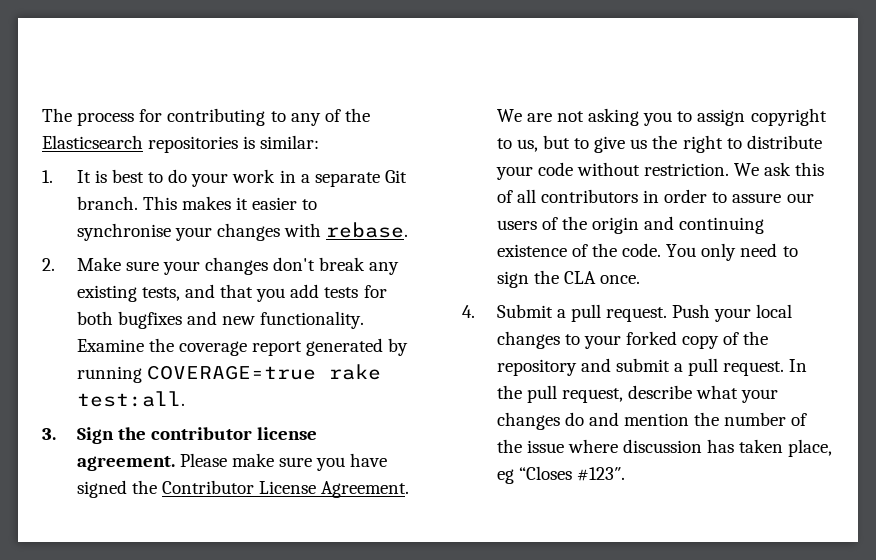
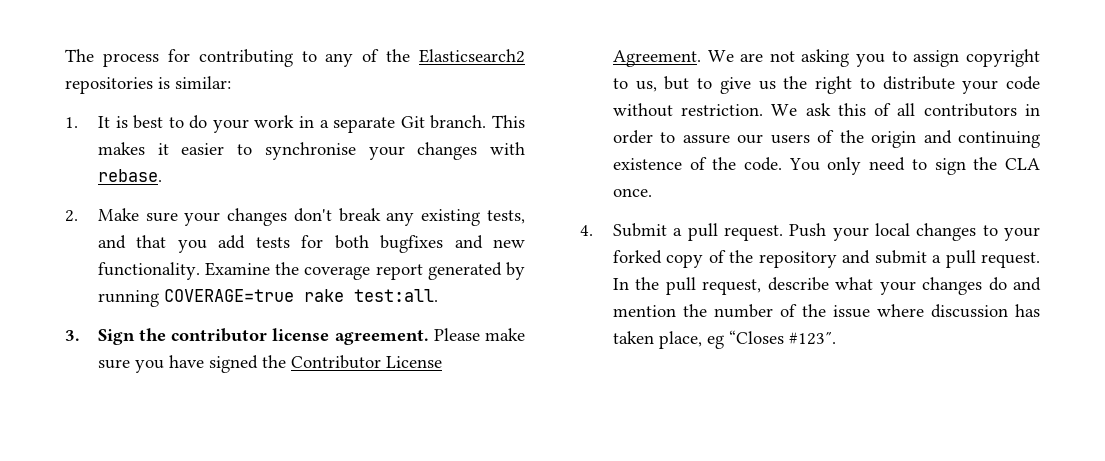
[42,135,143,149] Elasticsearch -> [419,49,525,63] Elasticsearch2

